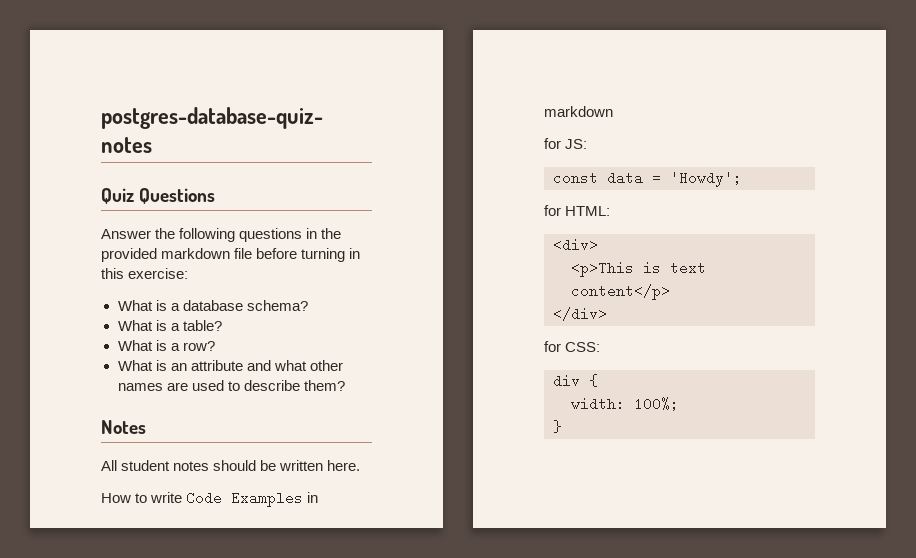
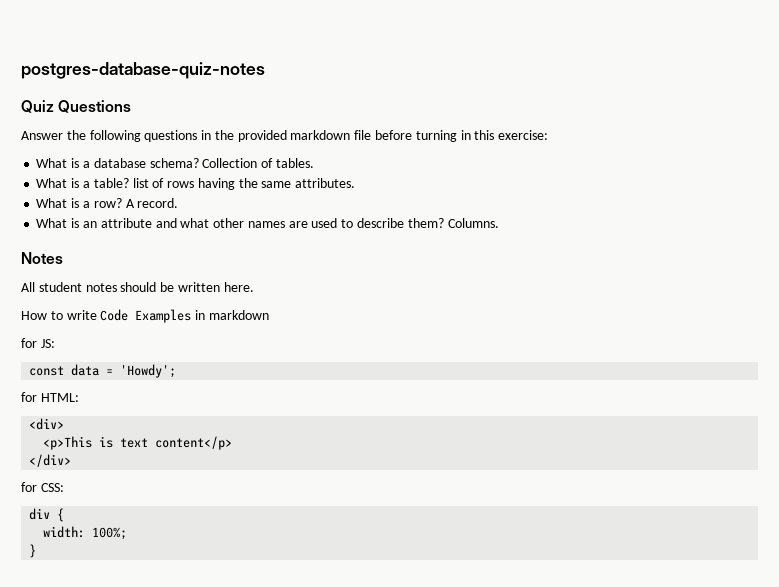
(308, 305) none -> [202,158,314,168] Collection of tables.
(222, 325) none -> [132,178,356,190] list of rows having the same attributes.
(215, 346) none -> [125,198,179,208] A record.
(345, 385) none -> [447,218,499,228] Columns.

